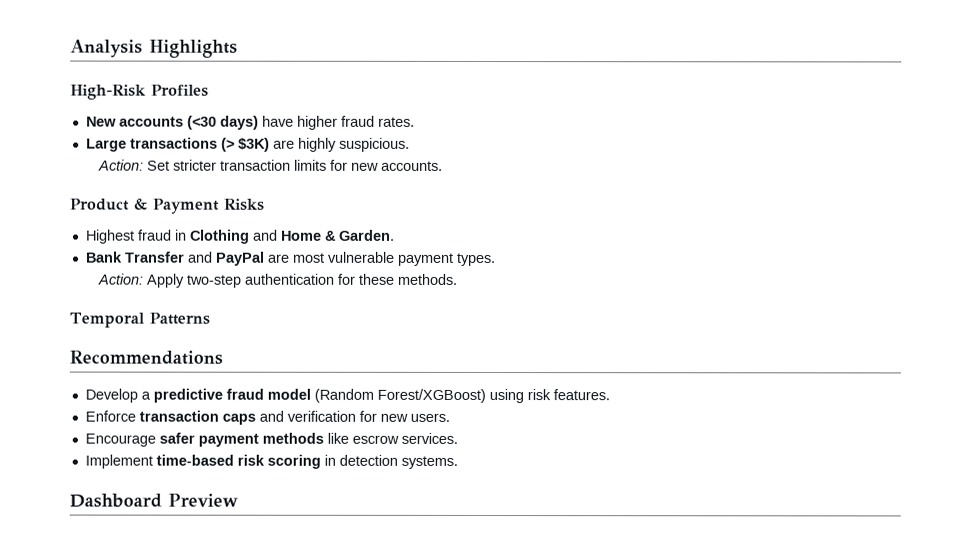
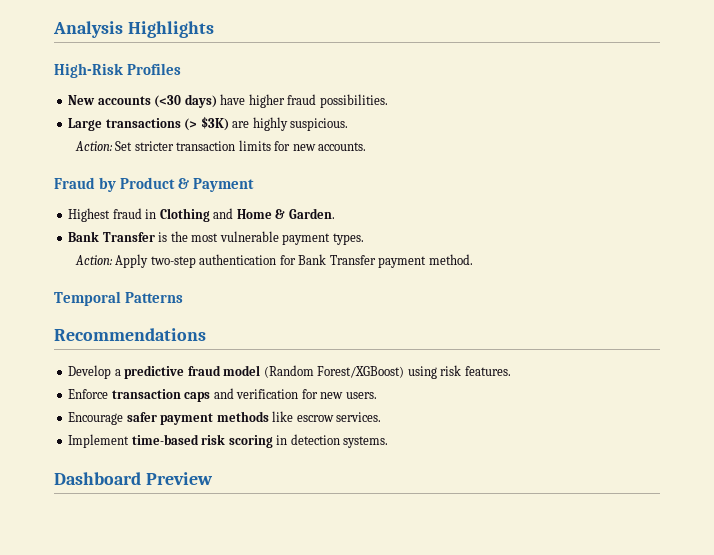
[377,116,415,127] rates. -> [319,94,388,108] possibilities.
(443, 165) none -> [54,177,117,192] Fraud by
[224,198,265,211] Risks -> (255, 185) none
[187,251,290,266] and PayPal are -> [158,231,188,242] is the
[357,273,457,285] these methods. -> [298,254,473,268] Bank Transfer payment method.

